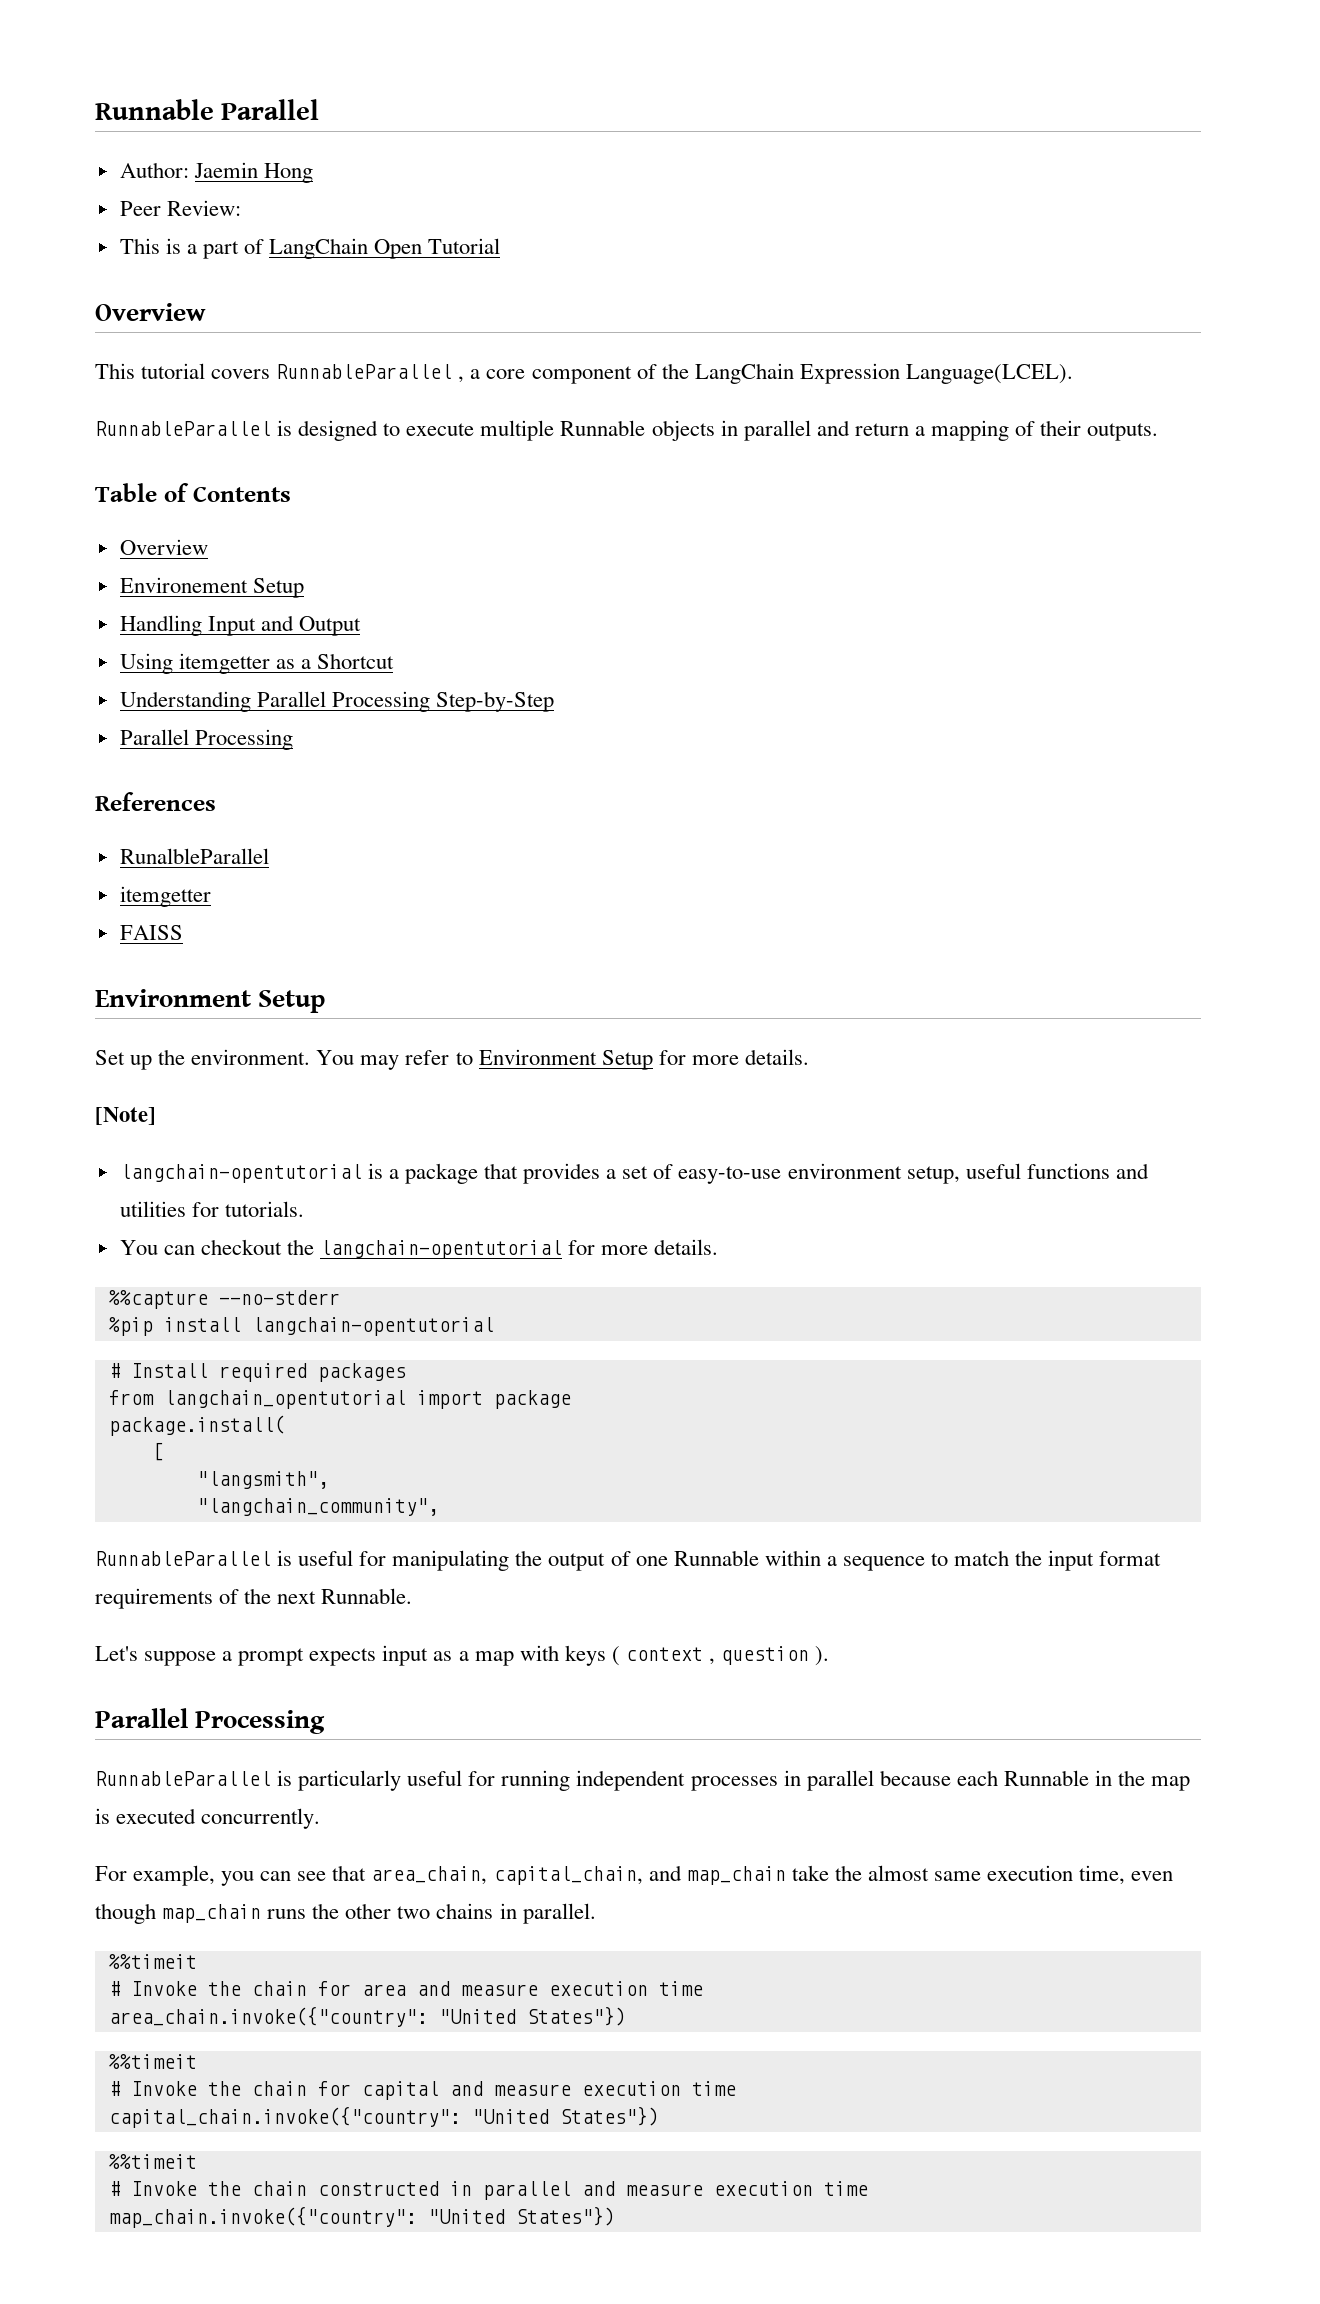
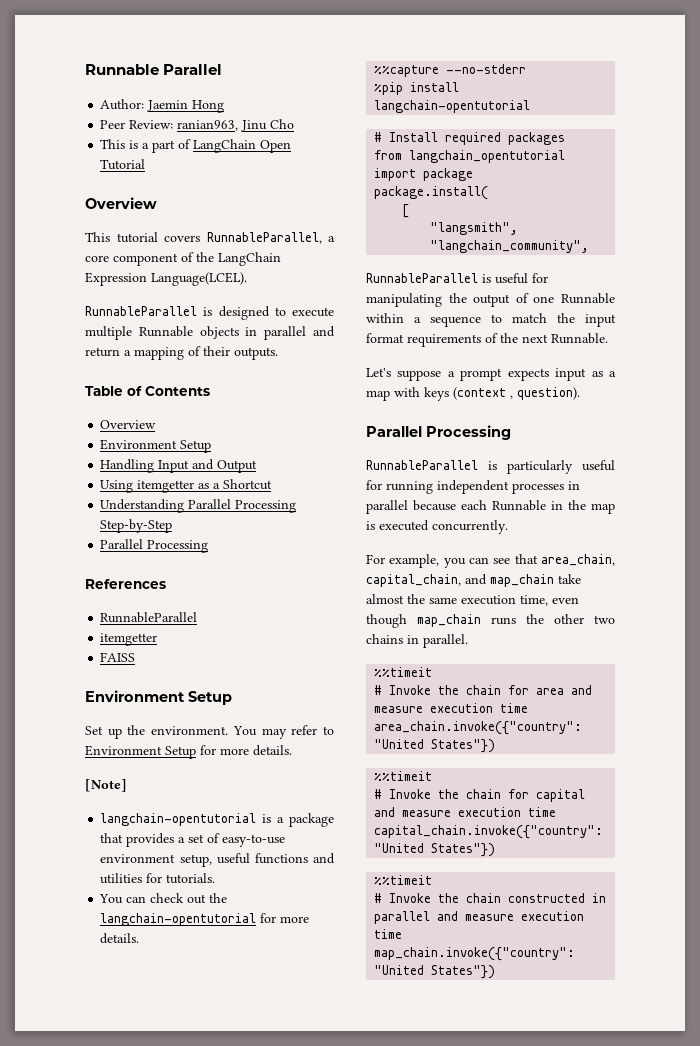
(241, 208) none -> [177,119,295,132] ranian963, Jinu Cho
[276,364,465,383] RunnableParallel , -> [206,232,322,244] RunnableParallel,
[119,577,248,593] Environement -> [100,439,178,450] Environment
[119,848,269,864] RunalbleParallel -> [100,612,198,623] RunnableParallel
[200,1239,282,1255] checkout -> [150,893,207,904] check out
[611,1646,830,1666] ( context , question ). -> [453,387,580,400] (context , question).
[834,1865,929,1881] the almost -> [366,594,425,604] almost the

